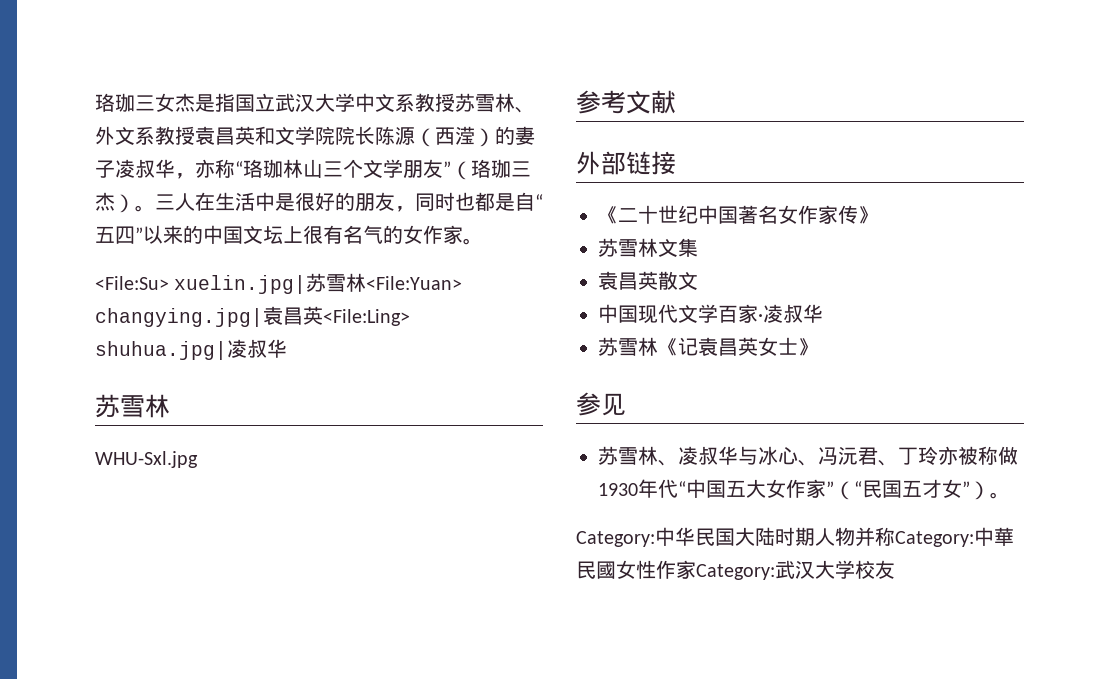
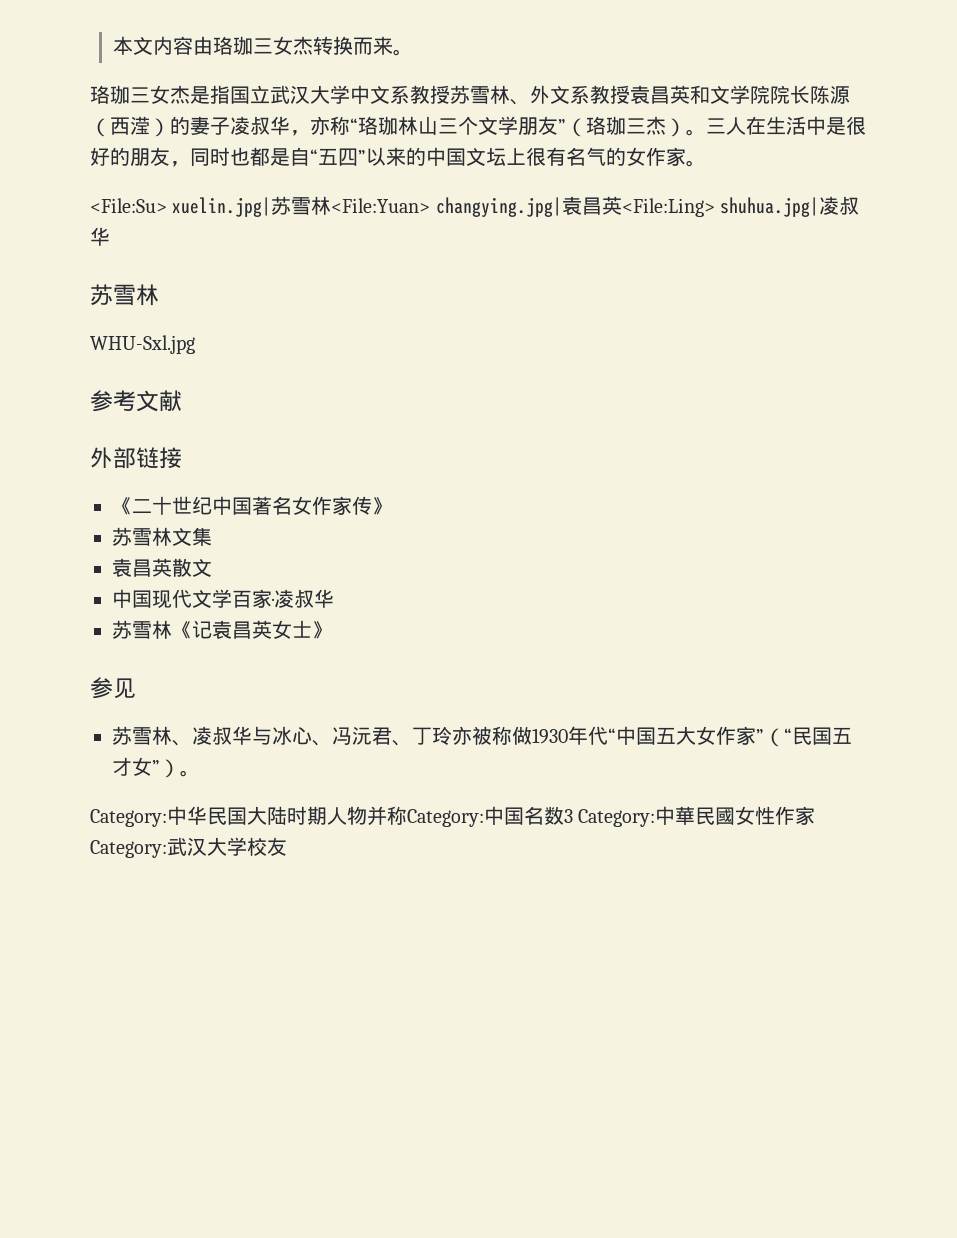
(95, 102) none -> [112,36,413,56] 本文内容由珞珈三女杰转换而来。 //
(994, 536) none -> [504,806,676,827] 国名数3 Category:中

